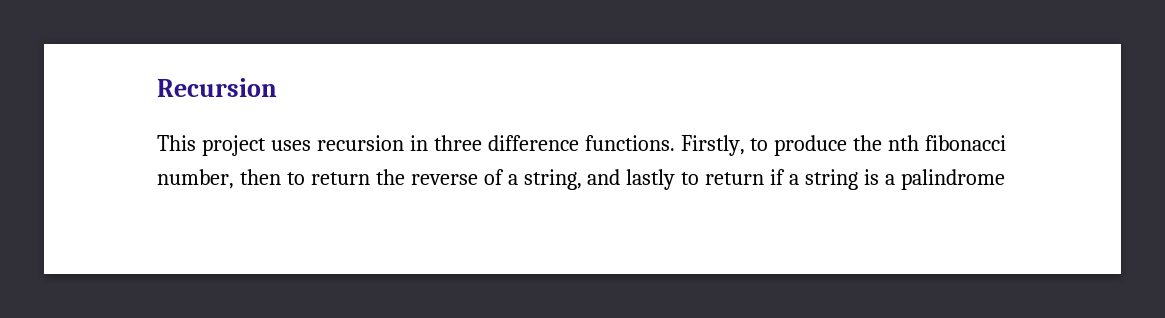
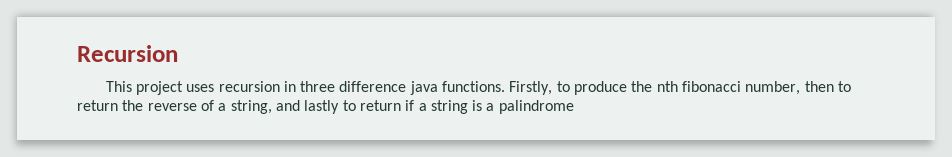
(579, 143) none -> [409,81,438,95] java

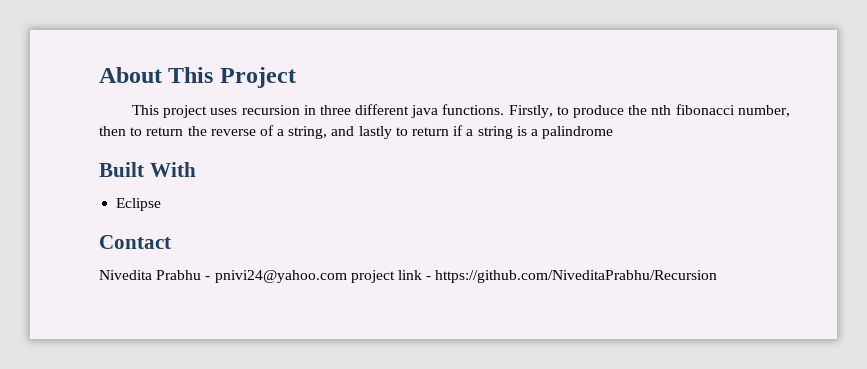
[77,45,178,62] Recursion -> [99,67,296,88] About This Project
[339,81,407,92] difference -> [355,104,410,115] different
(574, 107) none -> [99,162,196,177] [116,198,162,211] [99,235,171,249] [99,270,718,283] // Built With // Eclipse // Contact // Nivedita Prabhu - pnivi24@yahoo.com project link - https://github.com/NiveditaPrabhu/Recursion

